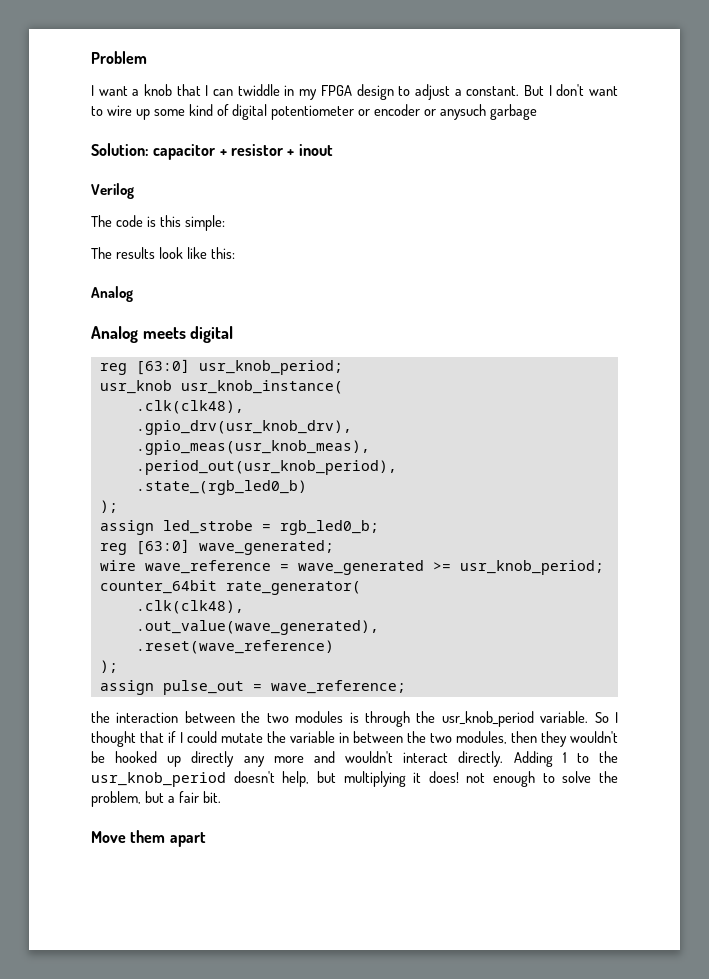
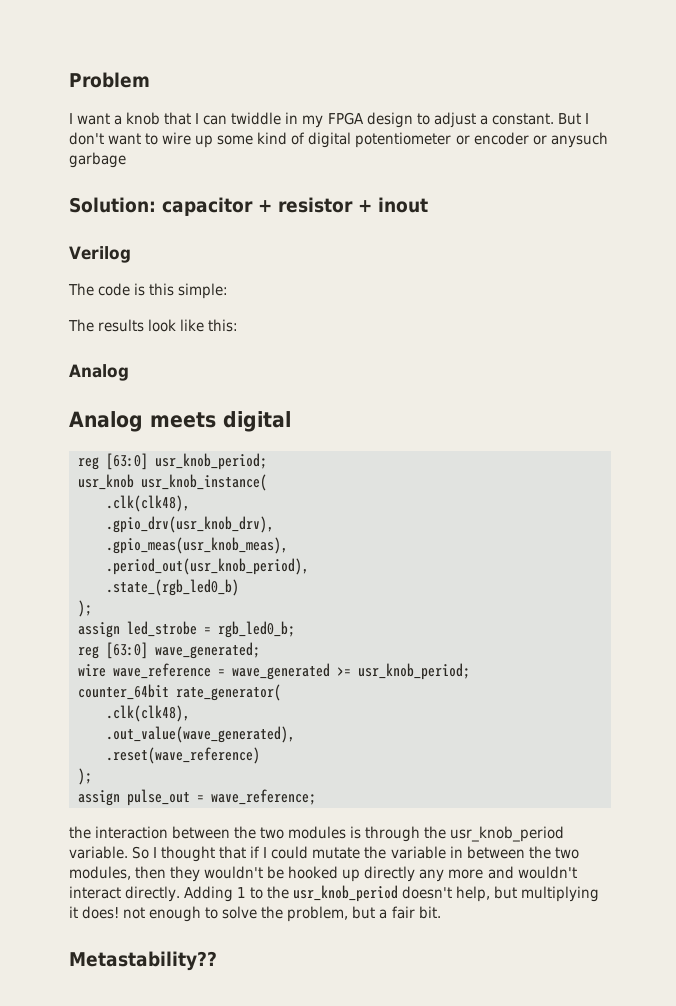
[91,830,206,847] Move them apart -> [69,951,217,971] Metastability??

